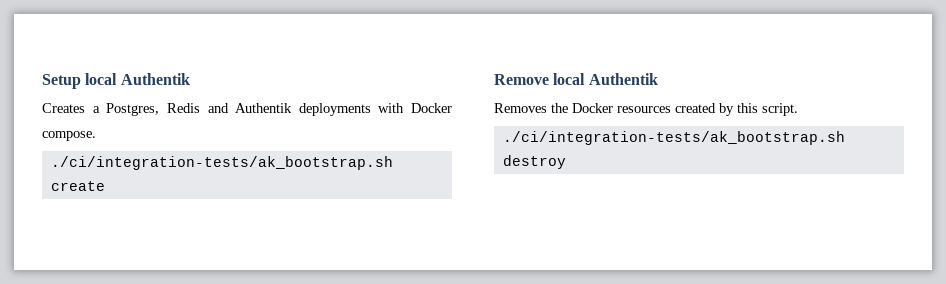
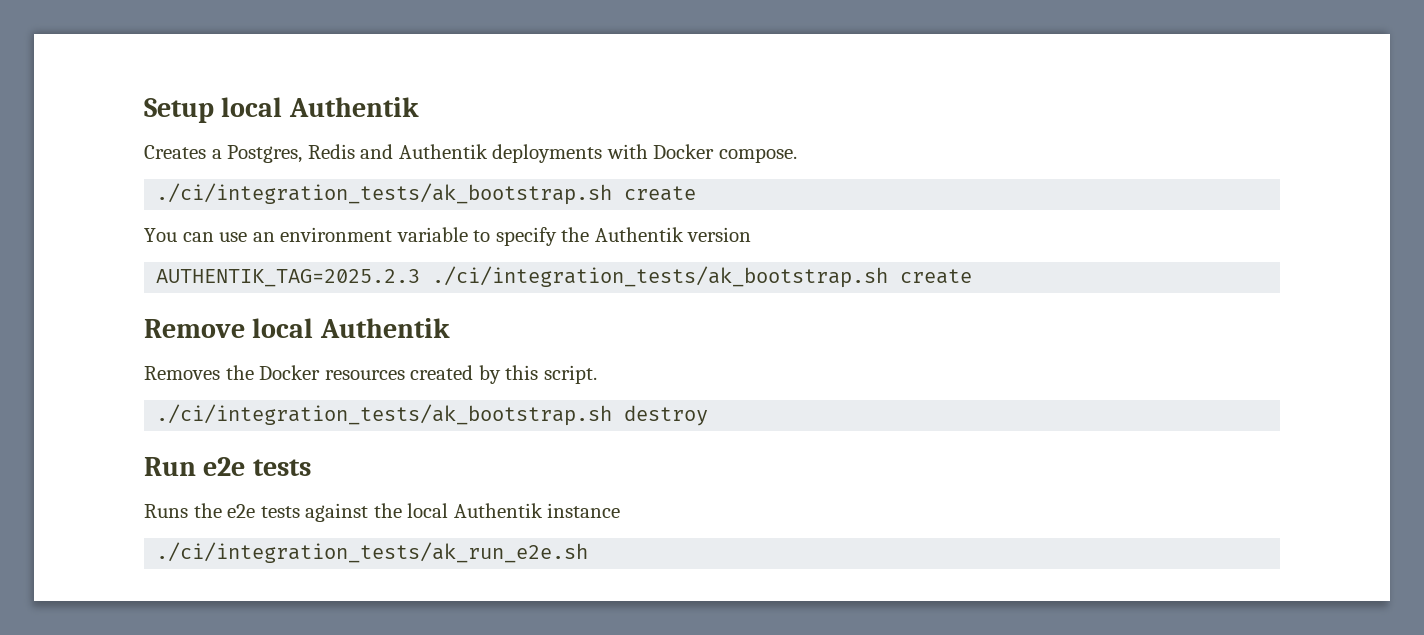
[50,156,393,170] ./ci/integration-tests/ak_bootstrap.sh -> [156,183,697,205] [144,227,752,246] [156,266,889,288] ./ci/integration_tests/ak_bootstrap.sh create // You can use an environment variable to specify the Authentik version // AUTHENTIK_TAG=2025.2.3 ./ci/integration_tests/ak_bootstrap.sh
[502,131,845,145] ./ci/integration-tests/ak_bootstrap.sh -> [156,404,613,426] ./ci/integration_tests/ak_bootstrap.sh
(566, 162) none -> [144,457,311,476] [144,503,621,522] [156,542,589,563] // Run e2e tests // Runs the e2e tests against the local Authentik instance // ./ci/integration_tests/ak_run_e2e.sh

